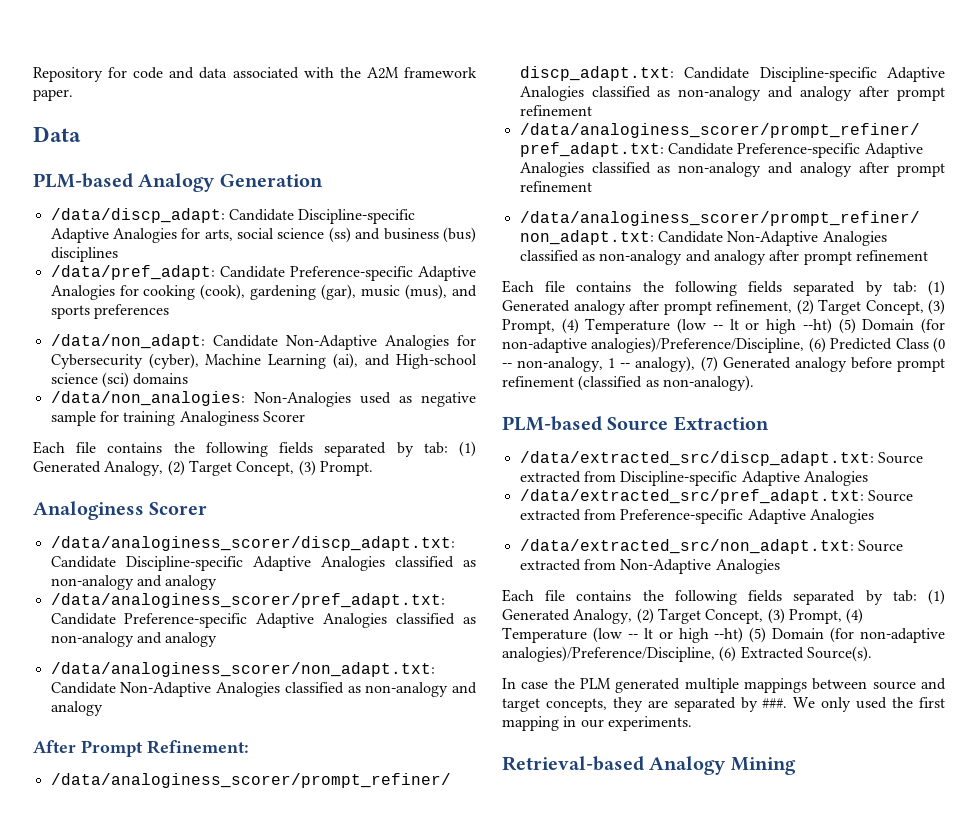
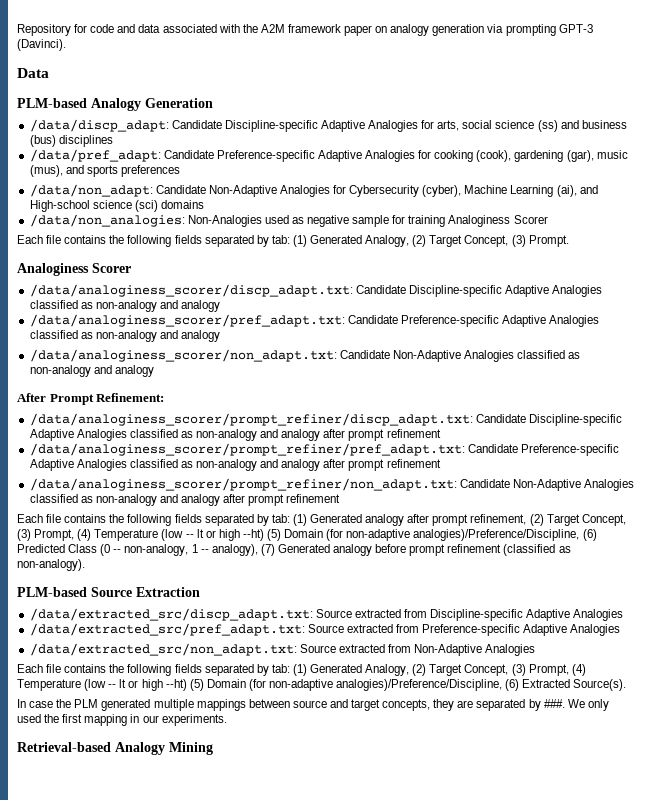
[33,89,73,101] paper. -> [344,24,593,36] [17,39,66,51] paper on analogy generation via prompting GPT-3 (Davinci).

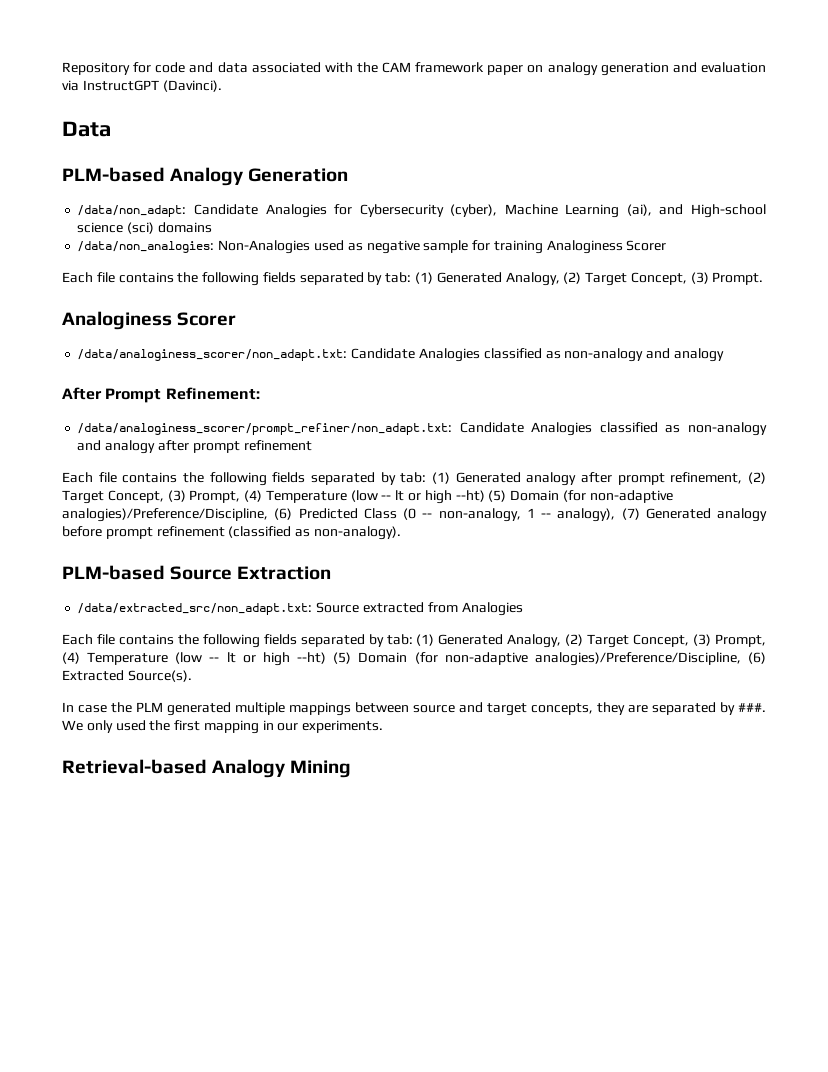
[260,24,285,33] A2M -> [382,62,412,73] CAM
[487,24,593,36] via prompting GPT-3 -> [672,62,766,73] [62,80,159,91] and evaluation via InstructGPT
[29,119,627,132] [29,135,113,147] [29,149,628,162] [29,165,180,177] // /data/discp_adapt: Candidate Discipline-specific Adaptive Analogies for arts, social science (ss) and business (bus) disciplines // /data/pref_adapt: Candidate Preference-specific Adaptive Analogies for cooking (cook), gardening (gar), music (mus), and sports preferences -> (349, 175) none
[208,185,277,197] Non-Adaptive -> (258, 209) none
[29,284,603,297] [29,300,221,312] [29,314,600,327] [29,330,221,342] // /data/analoginess_scorer/discp_adapt.txt: Candidate Discipline-specific Adaptive Analogies classified as non-analogy and analogy // /data/analoginess_scorer/pref_adapt.txt: Candidate Preference-specific Adaptive Analogies classified as non-analogy and analogy -> (237, 319) none
[392,350,461,362] Non-Adaptive -> (416, 353) none
[29,413,622,426] [29,429,441,441] [29,443,619,456] [29,459,441,471] // /data/analoginess_scorer/prompt_refiner/discp_adapt.txt: Candidate Discipline-specific Adaptive Analogies classified as non-analogy and analogy after prompt refinement // /data/analoginess_scorer/prompt_refiner/pref_adapt.txt: Candidate Preference-specific Adaptive Analogies classified as non-analogy and analogy after prompt refinement -> (260, 393) none
[512,479,581,491] Non-Adaptive -> (524, 427) none
[29,608,624,621] [29,623,621,636] // /data/extracted_src/discp_adapt.txt: Source extracted from Discipline-specific Adaptive Analogies // /data/extracted_src/pref_adapt.txt: Source extracted from Preference-specific Adaptive Analogies -> (332, 573) none
[414,644,483,656] Non-Adaptive -> (458, 607) none

